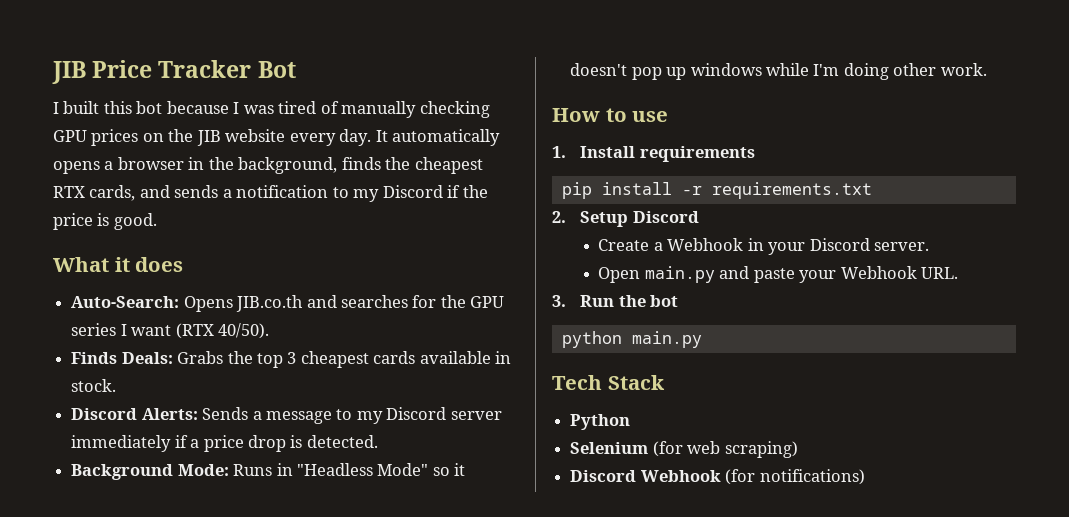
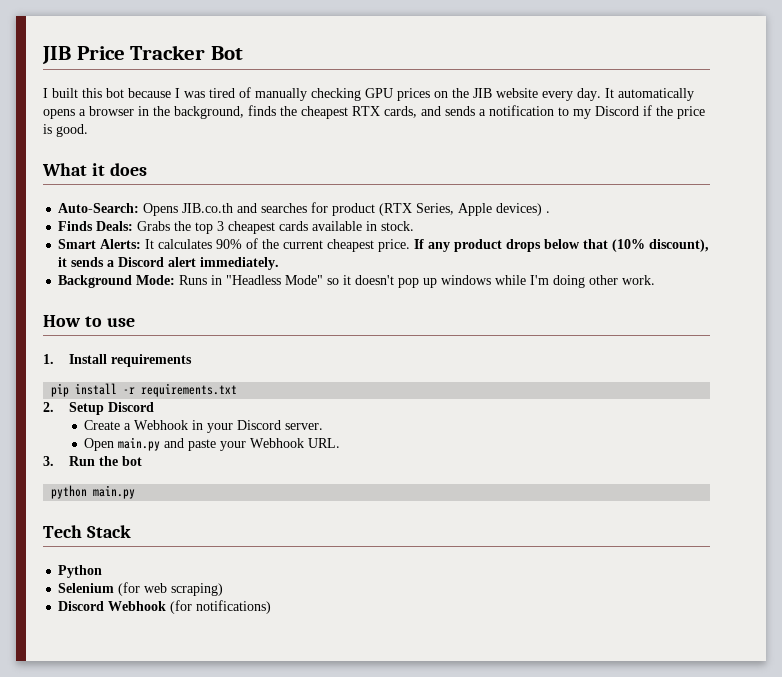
[440,295,505,308] [71,323,269,339] the GPU series I want (RTX 40/50). -> [332,203,551,216] product (RTX Series, Apple devices) .
[71,407,502,424] [71,435,378,452] Discord Alerts: Sends a message to my Discord server immediately if a price drop is detected. -> [58,238,710,252] [58,257,280,270] Smart Alerts: It calculates 90% of the current cheapest price. If any product drops below that (10% discount), it sends a Discord alert immediately.

